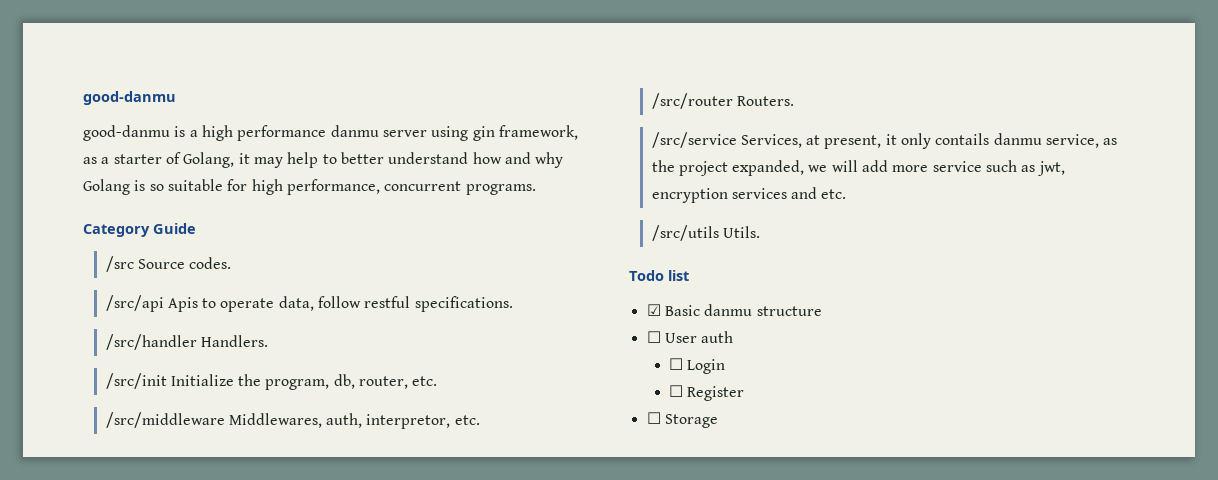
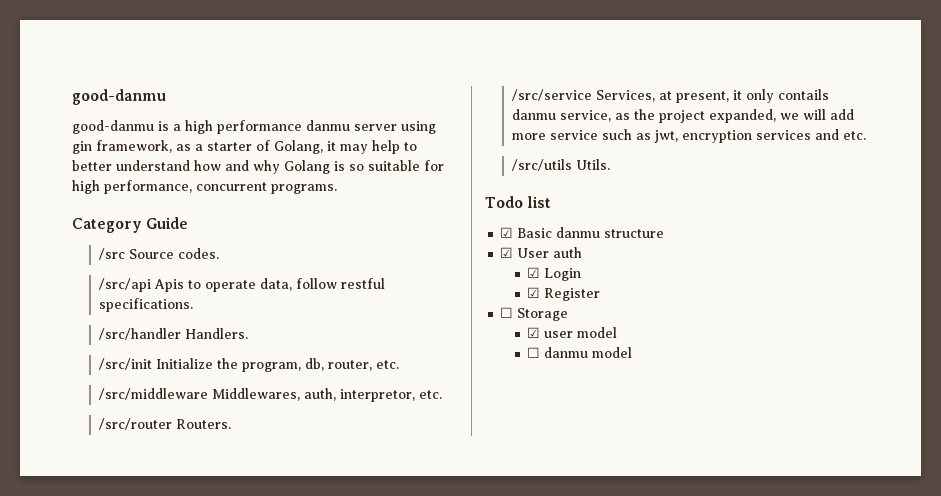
[646,331,661,343] ☐ -> [500,247,514,258] ☑
[669,358,684,370] ☐ -> [527,267,541,278] ☑
[669,385,684,397] ☐ -> [527,287,541,298] ☑
(718, 421) none -> [527,327,618,338] [527,347,633,358] // ☑ user model // ☐ danmu model

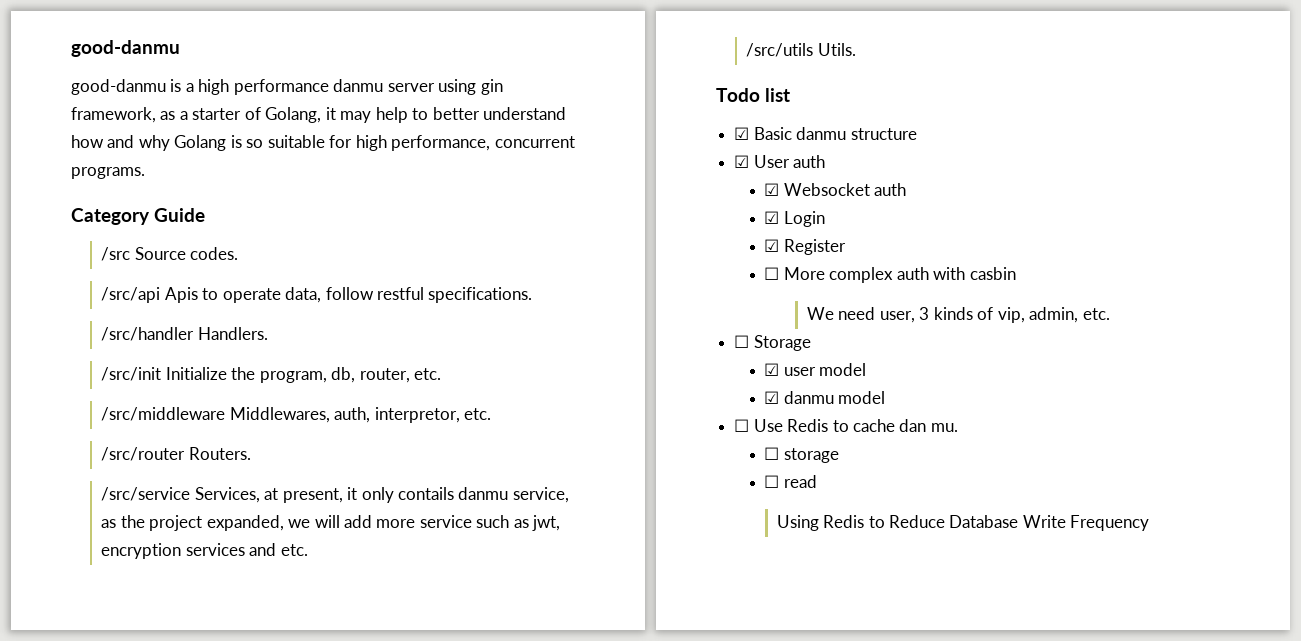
(583, 252) none -> [764,183,907,196] // ☑ Websocket auth
(601, 294) none -> [764,267,1016,283] [806,307,1110,323] // ☐ More complex auth with casbin // We need user, 3 kinds of vip, admin, etc.
[527,347,541,358] ☐ -> [764,391,780,404] ☑
(633, 352) none -> [734,419,958,432] [764,447,839,463] [764,475,817,488] [776,515,1150,531] // ☐ Use Redis to cache dan mu. // ☐ storage // ☐ read // Using Redis to Reduce Database Write Frequency

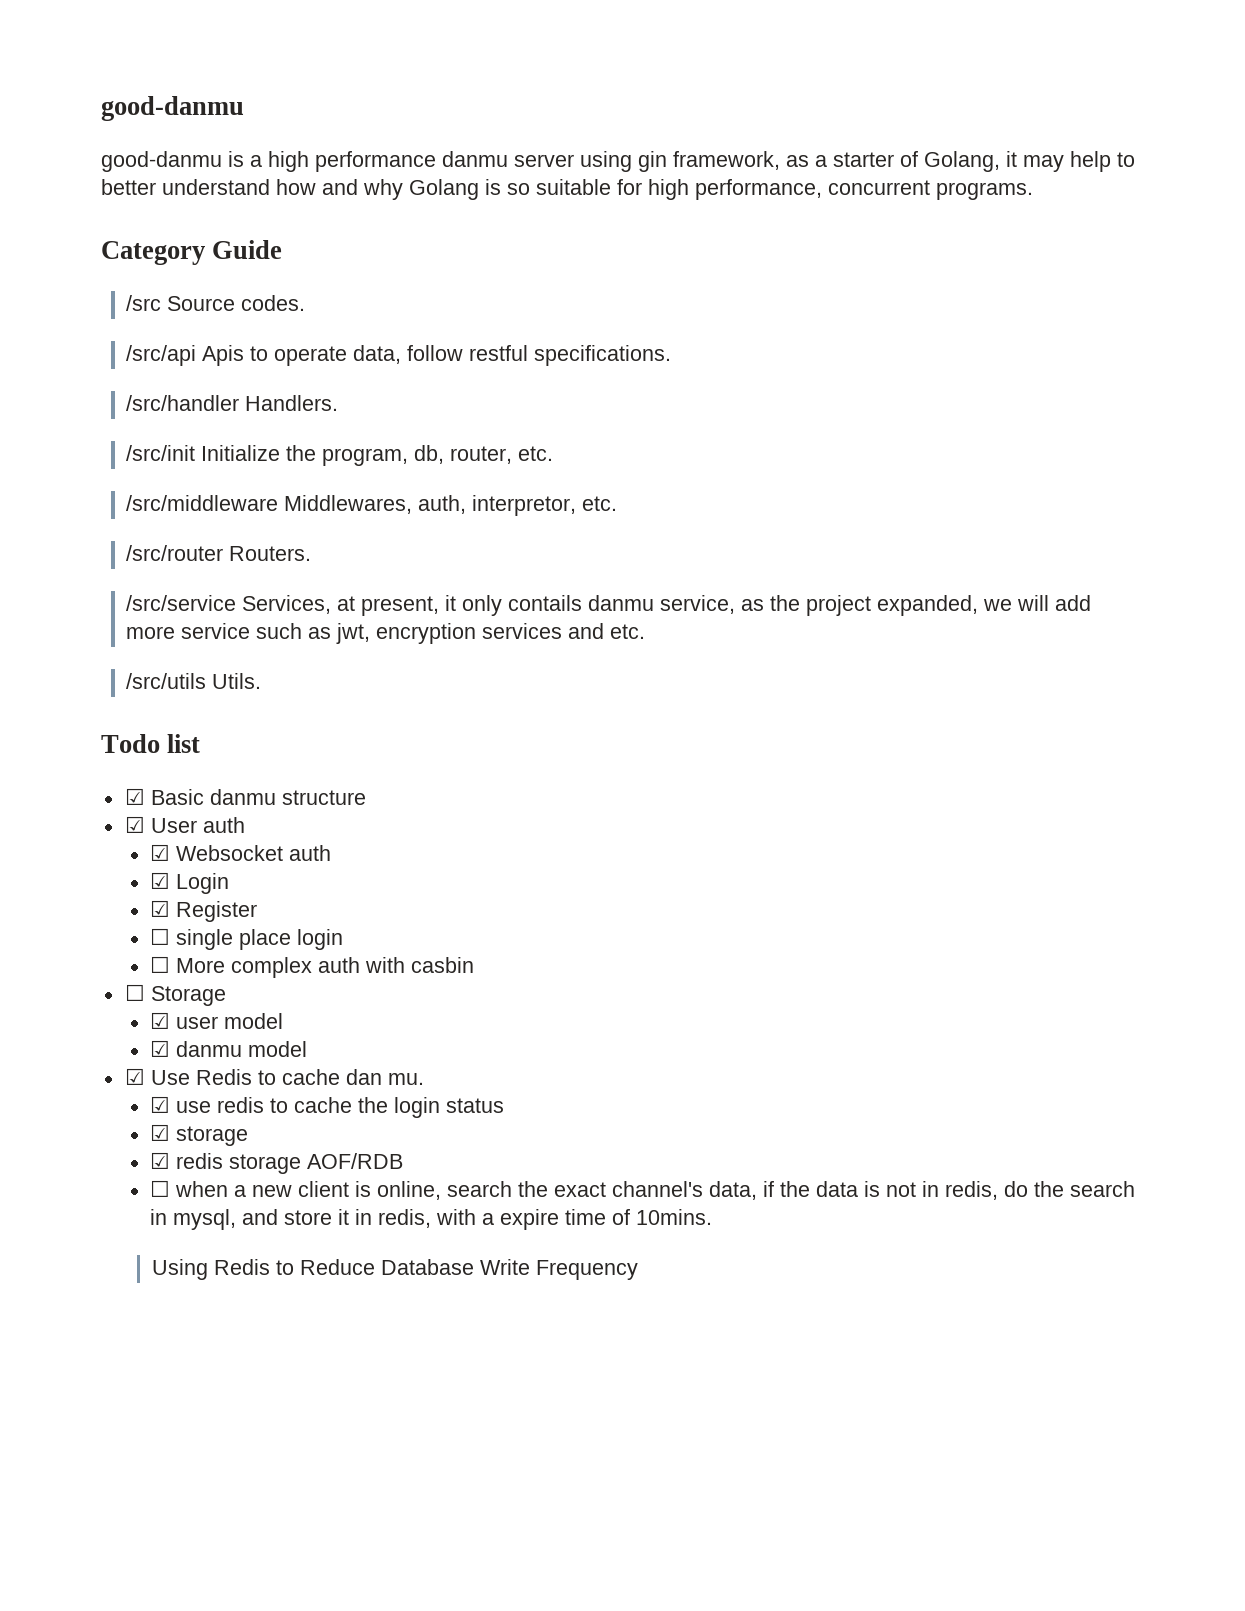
(846, 247) none -> [149,928,343,950] // ☐ single place login
[806,307,1110,323] // We need user, 3 kinds of vip, admin, etc. -> (474, 965) none
[734,419,750,432] ☐ -> [124,1068,145,1085] ☑
[764,447,839,463] [764,475,817,488] ☐ storage // ☐ read -> [149,1096,504,1118] [149,1124,248,1146] [149,1152,403,1174] [149,1180,1135,1200] [149,1209,712,1230] ☑ use redis to cache the login status // ☑ storage // ☑ redis storage AOF/RDB // ☐ when a new client is online, search the exact channel's data, if the data is not in redis, do the search in mysql, and store it in redis, with a expire time of 10mins.

